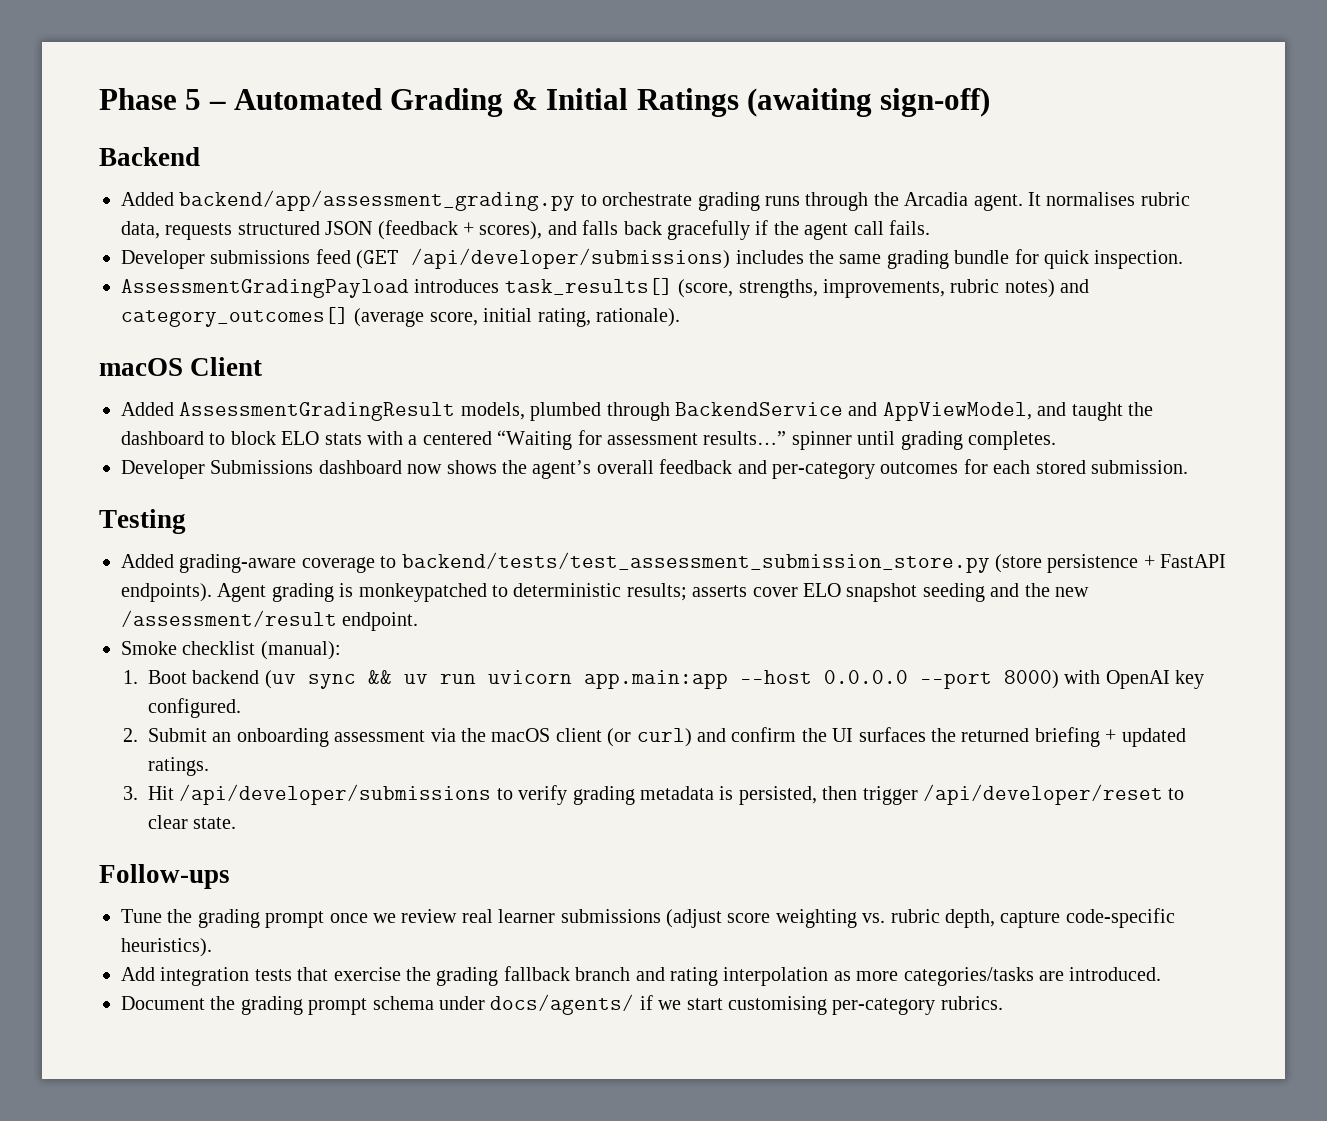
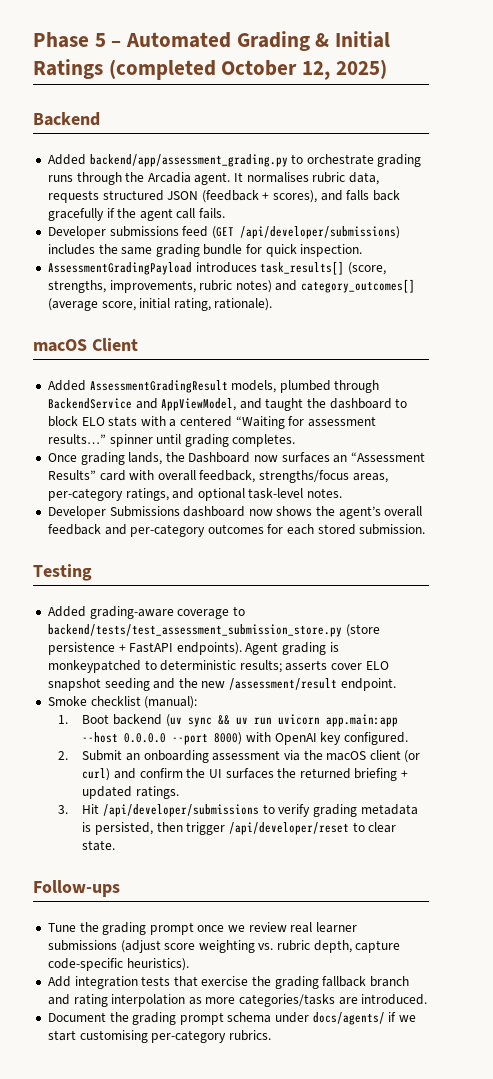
[746,88,991,117] (awaiting sign-off) -> [108,59,387,80] (completed October 12, 2025)
(1056, 440) none -> [47,452,426,465] [47,470,388,483] [47,488,343,501] // Once grading lands, the Dashboard now surfaces an “Assessment Results” card with overall feedback, strengths/focus areas, per-category ratings, and optional task-level notes.

